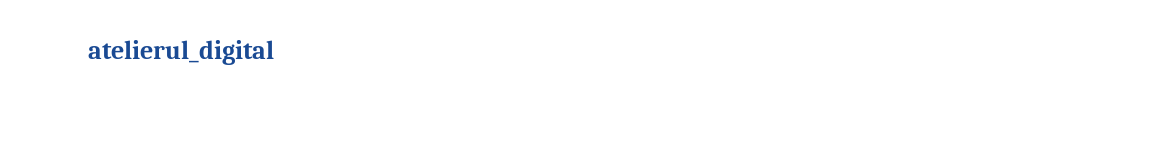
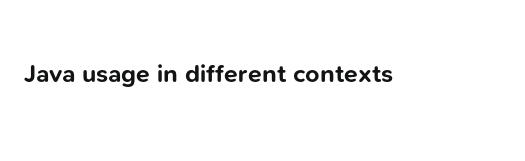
[88,40,274,65] atelierul_digital -> [24,64,393,87] Java usage in different contexts

